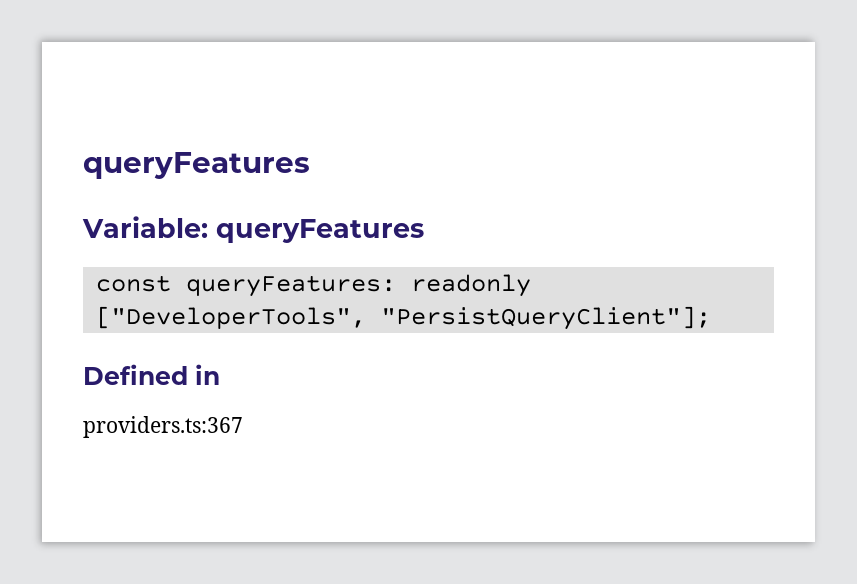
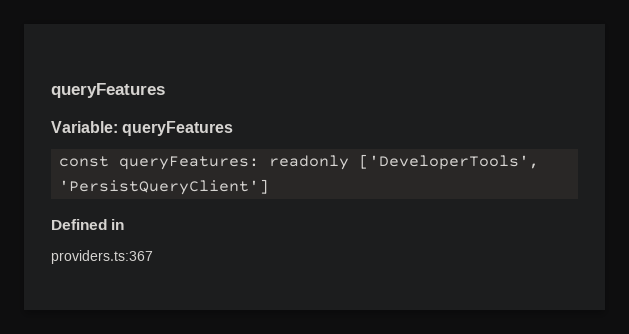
[95,306,711,330] ["DeveloperTools", "PersistQueryClient"]; -> [359,154,540,170] [59,179,270,195] ['DeveloperTools', 'PersistQueryClient']

